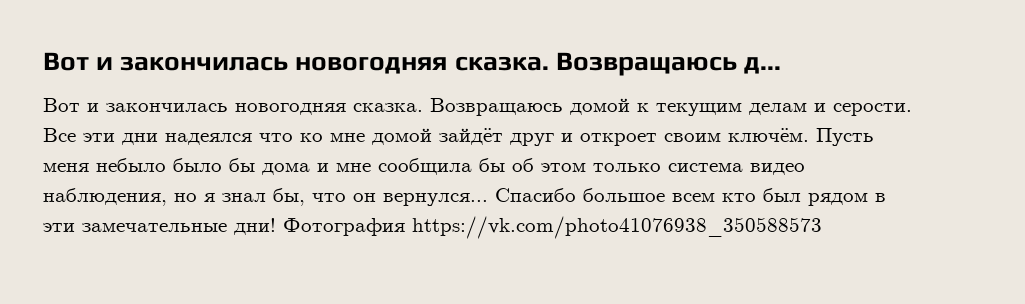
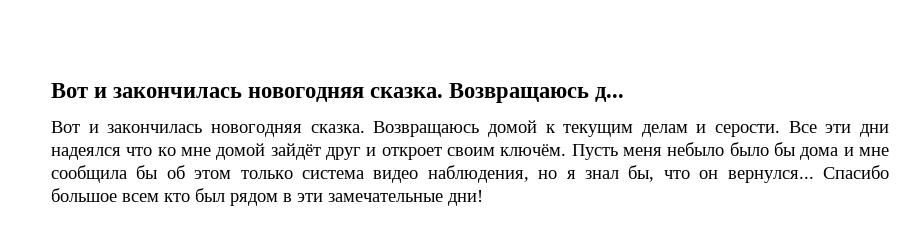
[283,216,822,239] Фотография https://vk.com/photo41076938_350588573 -> (483, 198) none

